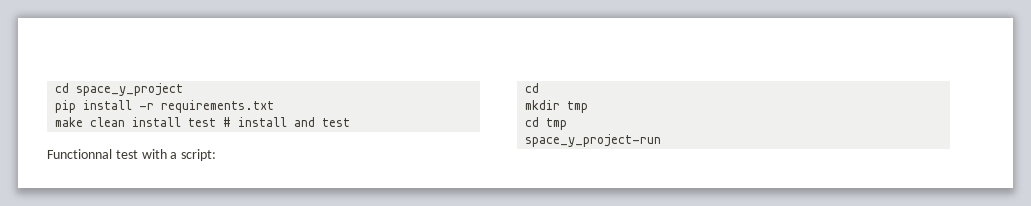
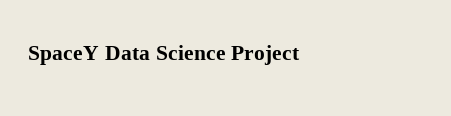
[55,83,184,96] [55,100,275,113] [55,117,351,127] [47,149,217,161] [525,83,540,93] [525,100,589,113] [525,117,568,130] [525,134,662,147] cd space_y_project // pip install -r requirements.txt // make clean install test # install and test // Functionnal test with a script: // cd // mkdir tmp // cd tmp // space_y_project-run -> [28,45,301,65] SpaceY Data Science Project

